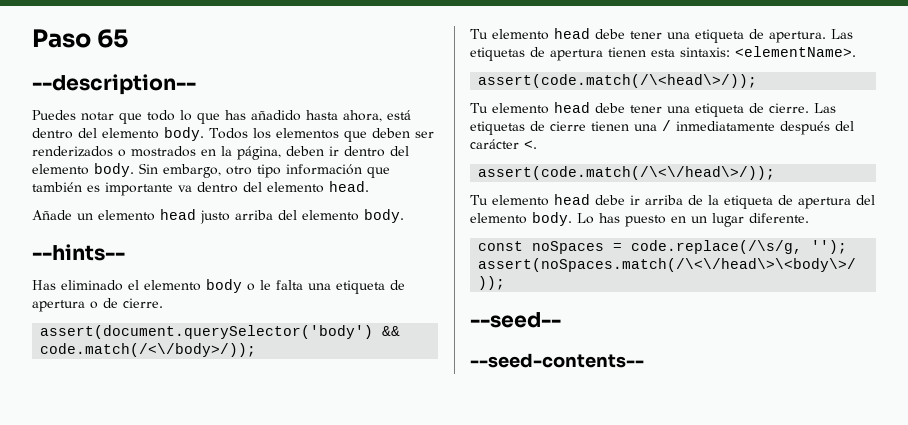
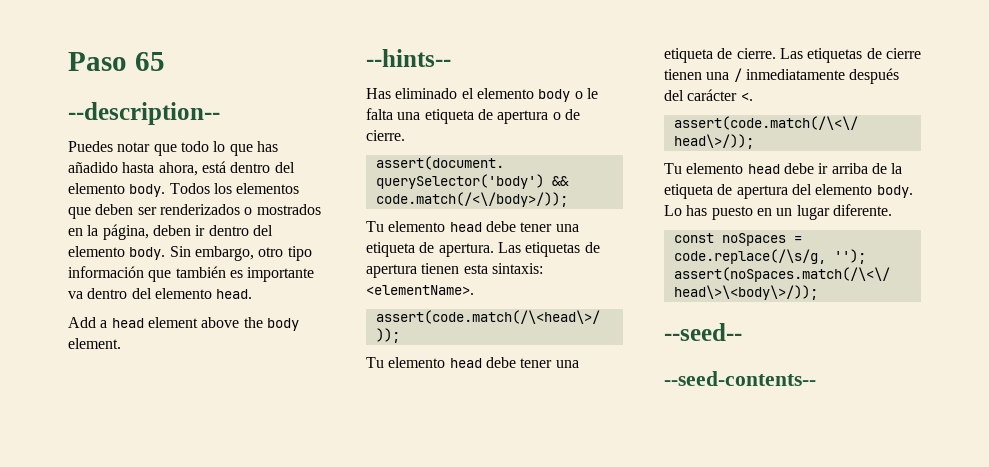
[32,209,404,224] Añade un elemento head justo arriba del elemento body. -> [68,317,299,331] [68,338,121,349] Add a head element above the body element.

